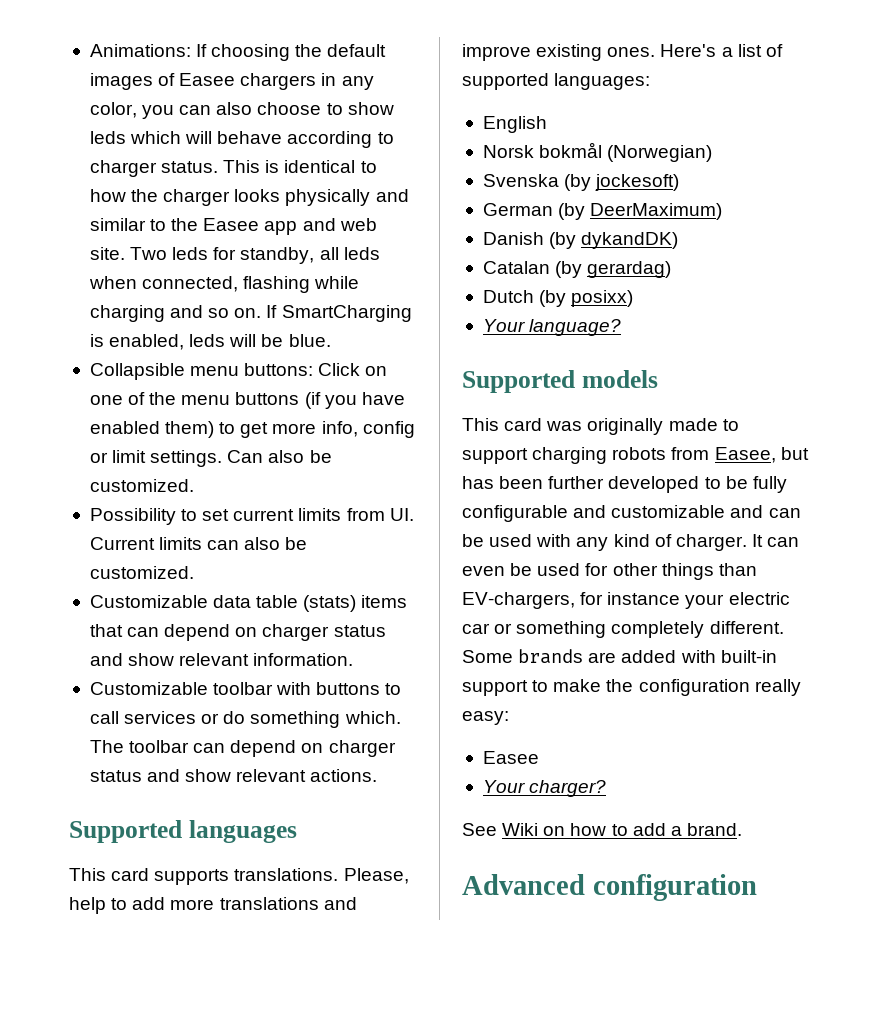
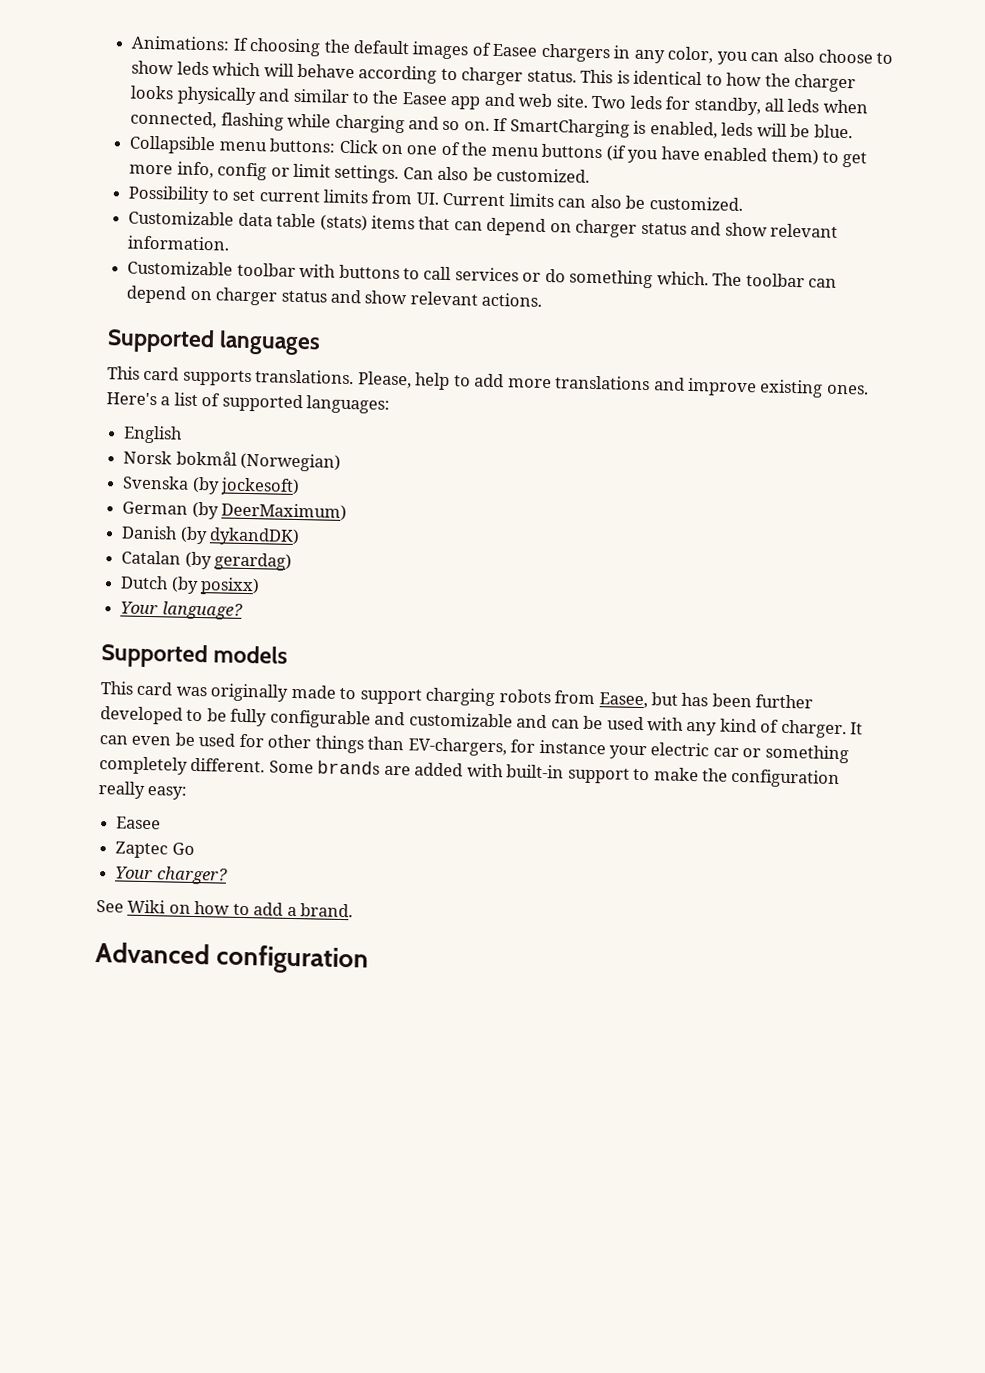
(539, 757) none -> [115,841,195,859] // Zaptec Go

